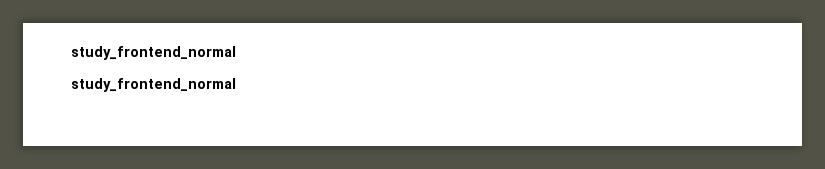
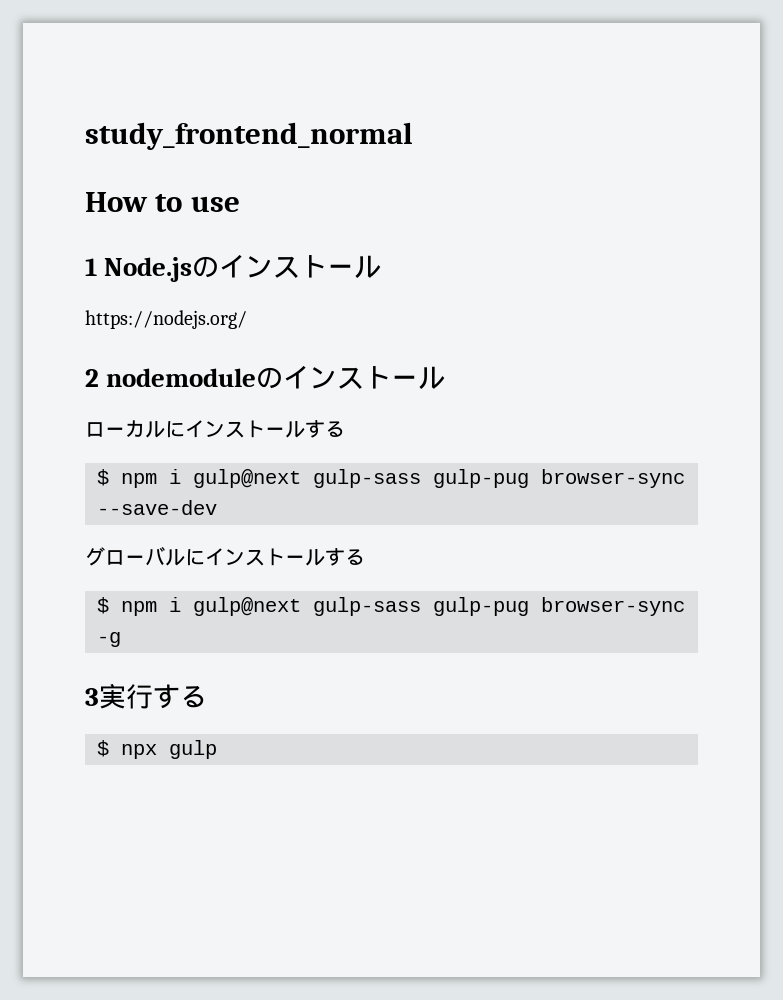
[71,78,236,92] study_frontend_normal -> [85,192,240,212] [85,254,382,282] [85,310,247,329] [85,365,446,389] [85,420,345,438] [97,469,685,488] [97,500,217,515] [85,546,365,566] [97,597,685,616] [97,632,121,647] [85,683,207,709] [97,740,217,759] How to use // 1 Node.jsのインストール // https://nodejs.org/ // 2 nodemoduleのインストール // ローカルにインストールする // $ npm i gulp@next gulp-sass gulp-pug browser-sync --save-dev // グローバルにインストールする // $ npm i gulp@next gulp-sass gulp-pug browser-sync -g // 3実行する // $ npx gulp

